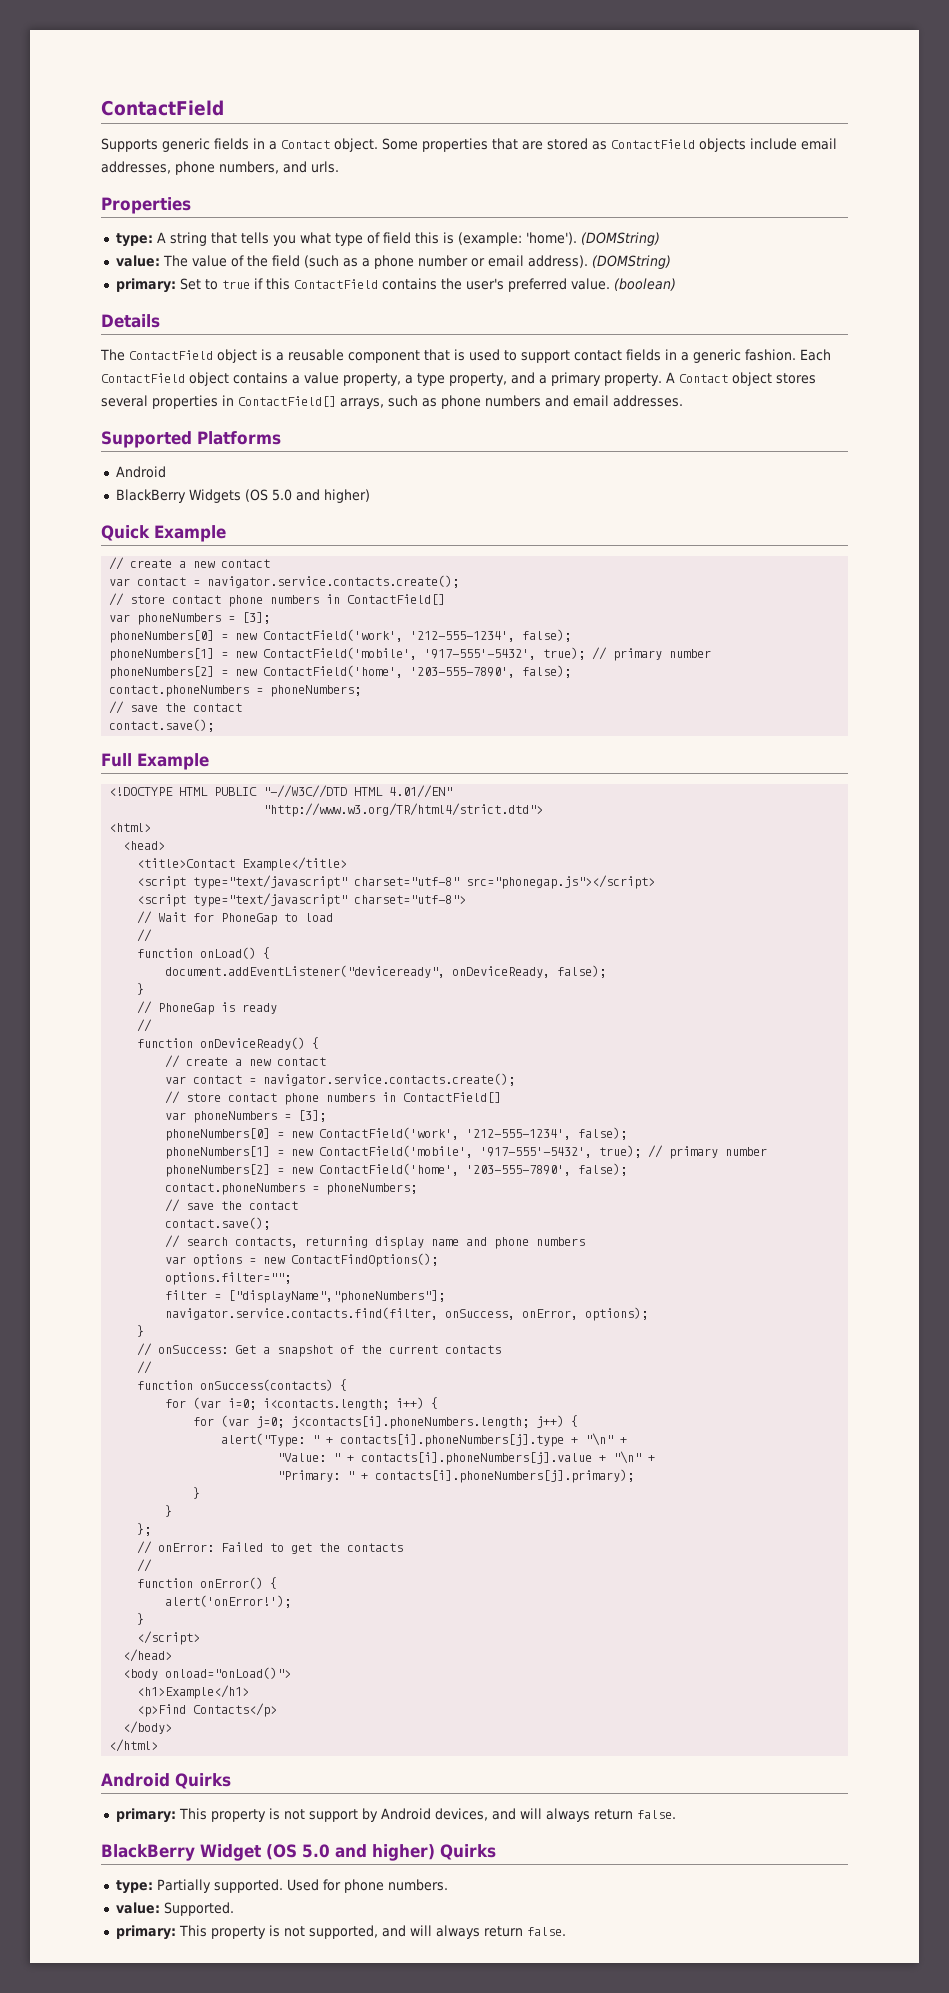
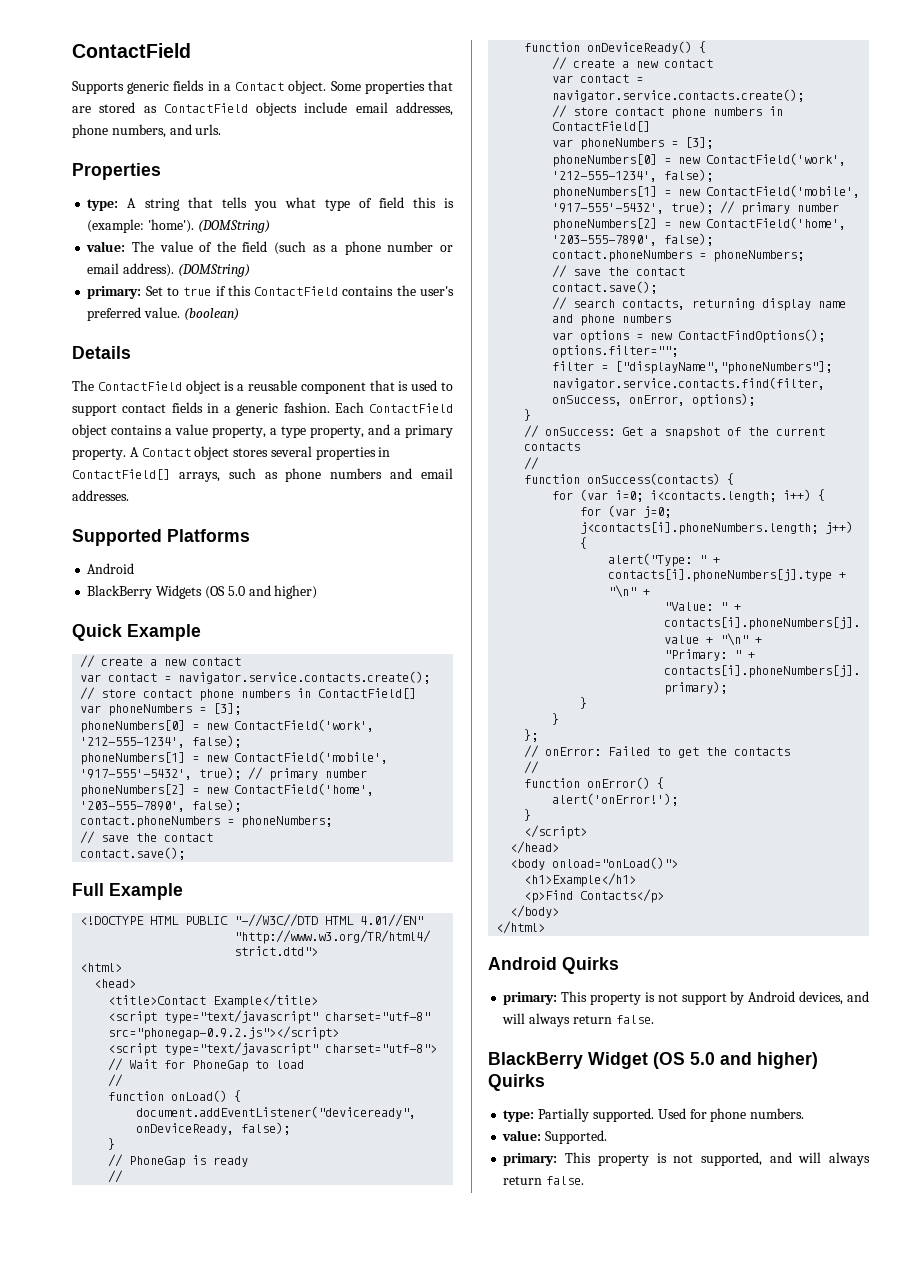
[466,875,656,889] src="phonegap.js"></script> -> [108,1026,340,1040] src="phonegap-0.9.2.js"></script>

